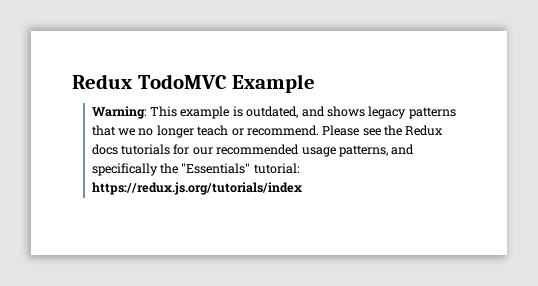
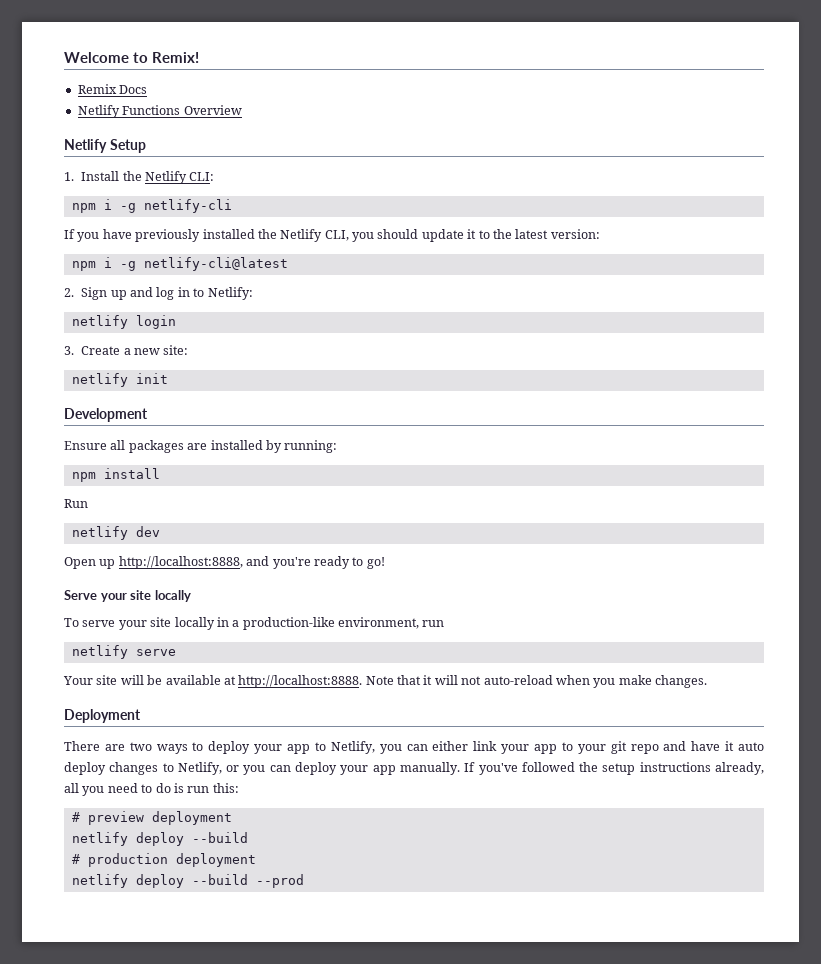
[72,74,316,93] [91,106,456,119] [91,125,444,138] [91,144,415,157] [91,163,300,176] [91,182,302,195] Redux TodoMVC Example // Warning: This example is outdated, and shows legacy patterns that we no longer teach or recommend. Please see the Redux docs tutorials for our recommended usage patterns, and specifically the "Essentials" tutorial: https://redux.js.org/tutorials/index -> [64,52,199,63] [77,84,148,94] [77,105,242,118] [64,139,146,153] [64,171,215,184] [71,199,232,213] [64,229,600,242] [71,257,288,271] [64,287,253,300] [71,315,176,329] [64,345,189,355] [71,373,168,387] [64,408,148,422] [64,440,338,453] [71,468,160,482] [64,499,88,508] [71,526,160,540] [64,556,385,569] [64,590,191,602] [64,617,445,630] [71,645,176,659] [63,675,707,688] [64,709,141,723] [64,741,764,754] [64,762,764,775] [64,783,239,796] [71,811,232,825] [71,832,248,846] [71,853,256,867] [71,874,304,888] Welcome to Remix! // Remix Docs // Netlify Functions Overview // Netlify Setup // 1. Install the Netlify CLI: // npm i -g netlify-cli // If you have previously installed the Netlify CLI, you should update it to the latest version: // npm i -g netlify-cli@latest // 2. Sign up and log in to Netlify: // netlify login // 3. Create a new site: // netlify init // Development // Ensure all packages are installed by running: // npm install // Run // netlify dev // Open up http://localhost:8888, and you're ready to go! // Serve your site locally // To serve your site locally in a production-like environment, run // netlify serve // Your site will be available at http://localhost:8888. Note that it will not auto-reload when you make changes. // Deployment // There are two ways to deploy your app to Netlify, you can either link your app to your git repo and have it auto deploy changes to Netlify, or you can deploy your app manually. If you've followed the setup instructions already, all you need to do is run this: // # preview deployment // netlify deploy --build // # production deployment // netlify deploy --build --prod

